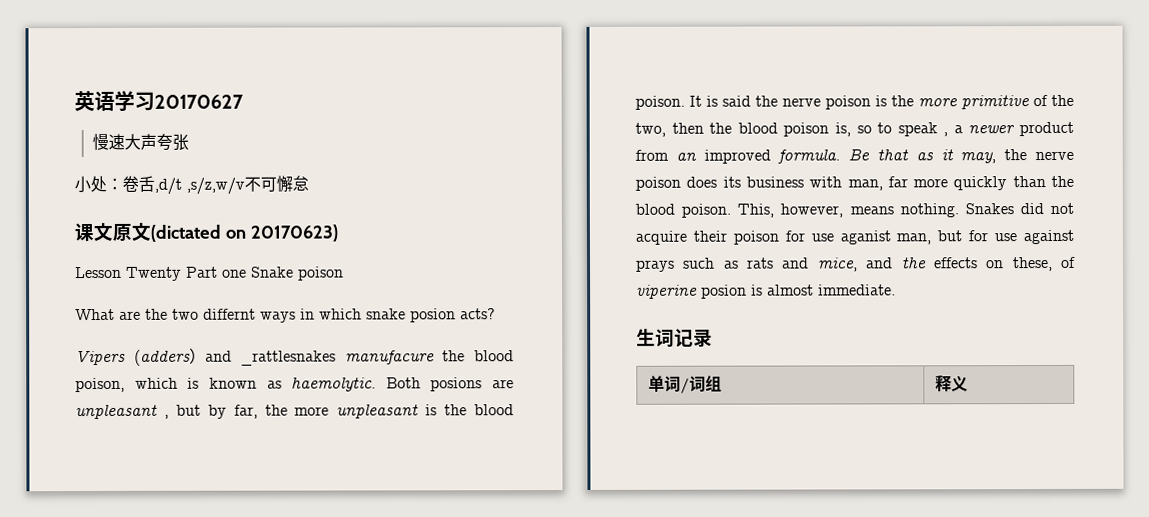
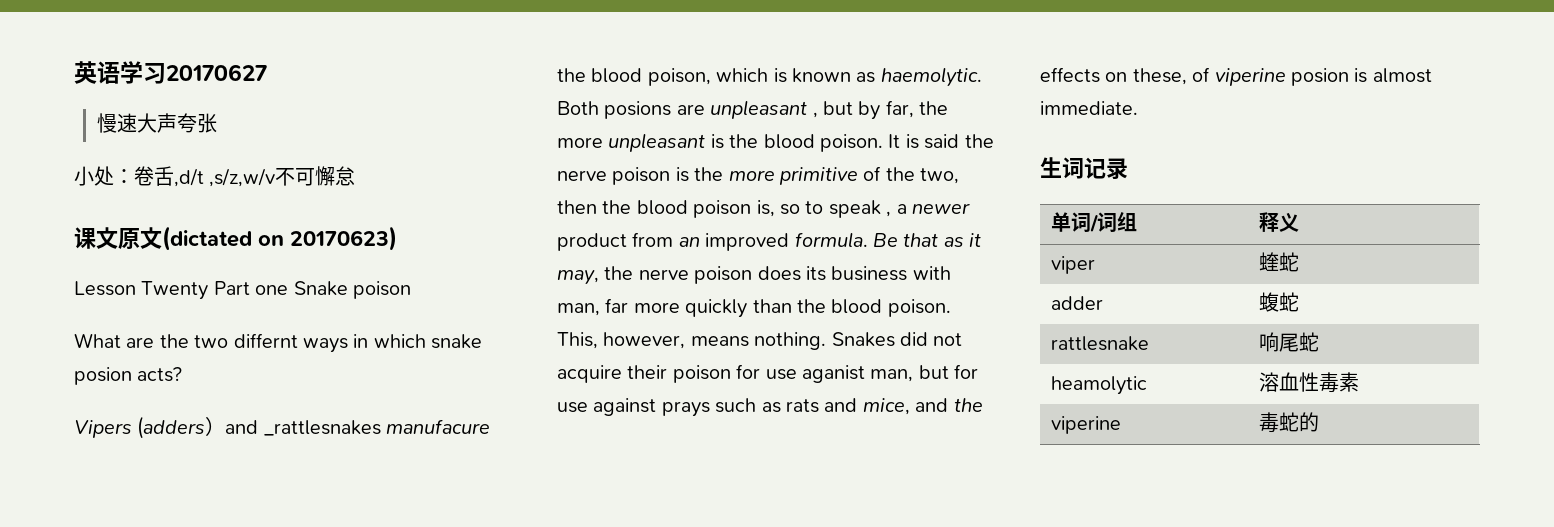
(968, 383) none -> [1051,256,1096,274] [1259,252,1300,272] [1051,296,1104,310] [1259,292,1300,312] [1051,336,1150,351] [1259,332,1320,352] [1051,376,1148,395] [1259,372,1360,393] [1051,416,1122,434] [1259,412,1320,433] // viper | 蝰蛇 // adder | 蝮蛇 // rattlesnake | 响尾蛇 // heamolytic | 溶血性毒素 // viperine | 毒蛇的

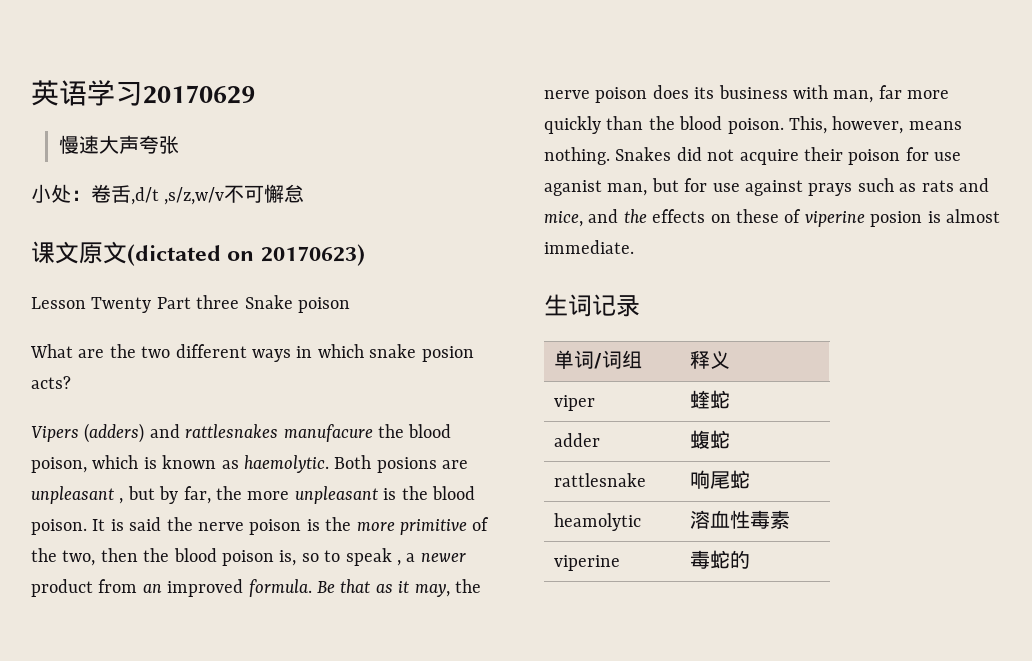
[166,64,267,81] 20170627 -> [143,85,255,104] 20170629
[255,285,289,295] one -> [196,295,240,309] three
[233,333,298,348] differnt -> [175,344,247,358] different
[137,416,381,439] (adders）and _rattlesnakes -> [84,423,279,443] (adders) and rattlesnakes
[1132,68,1187,85] these, -> [736,209,779,223] these

